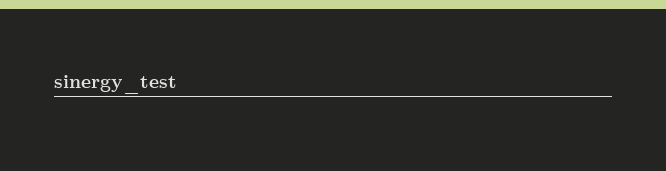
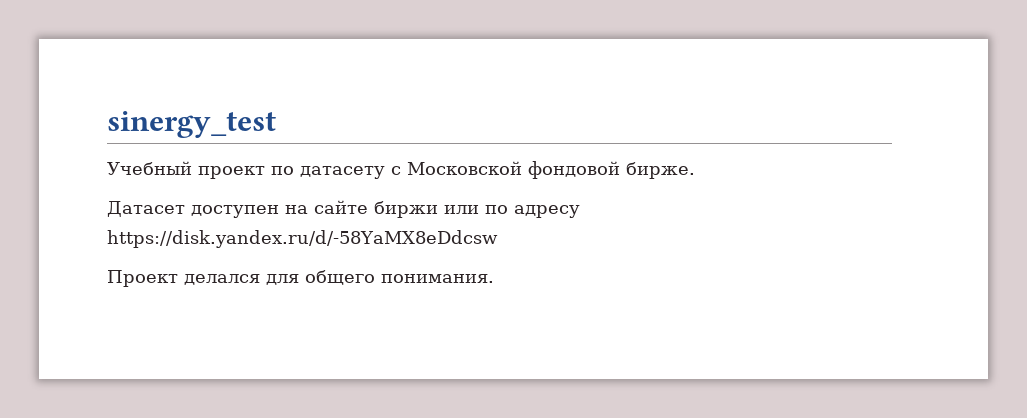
(177, 84) none -> [107,161,695,179] [107,200,580,218] [107,230,498,248] [107,270,494,287] // Учебный проект по датасету с Московской фондовой бирже. // Датасет доступен на сайте биржи или по адресу https://disk.yandex.ru/d/-58YaMX8eDdcsw // Проект делался для общего понимания.

